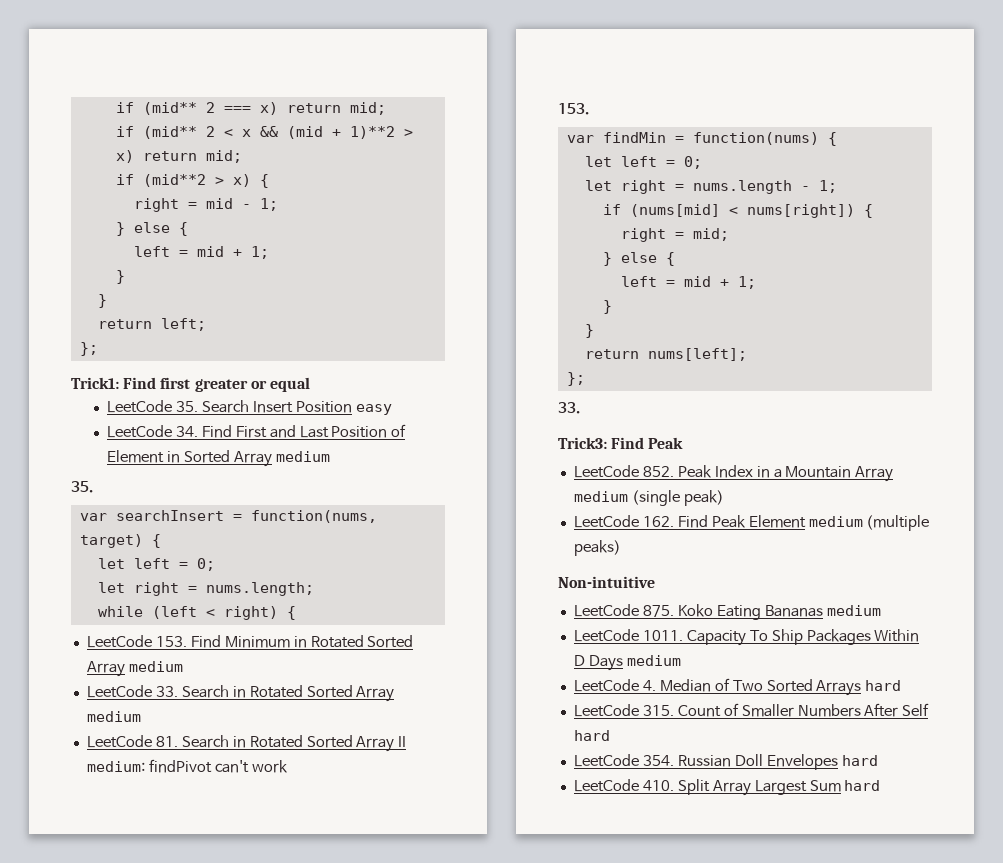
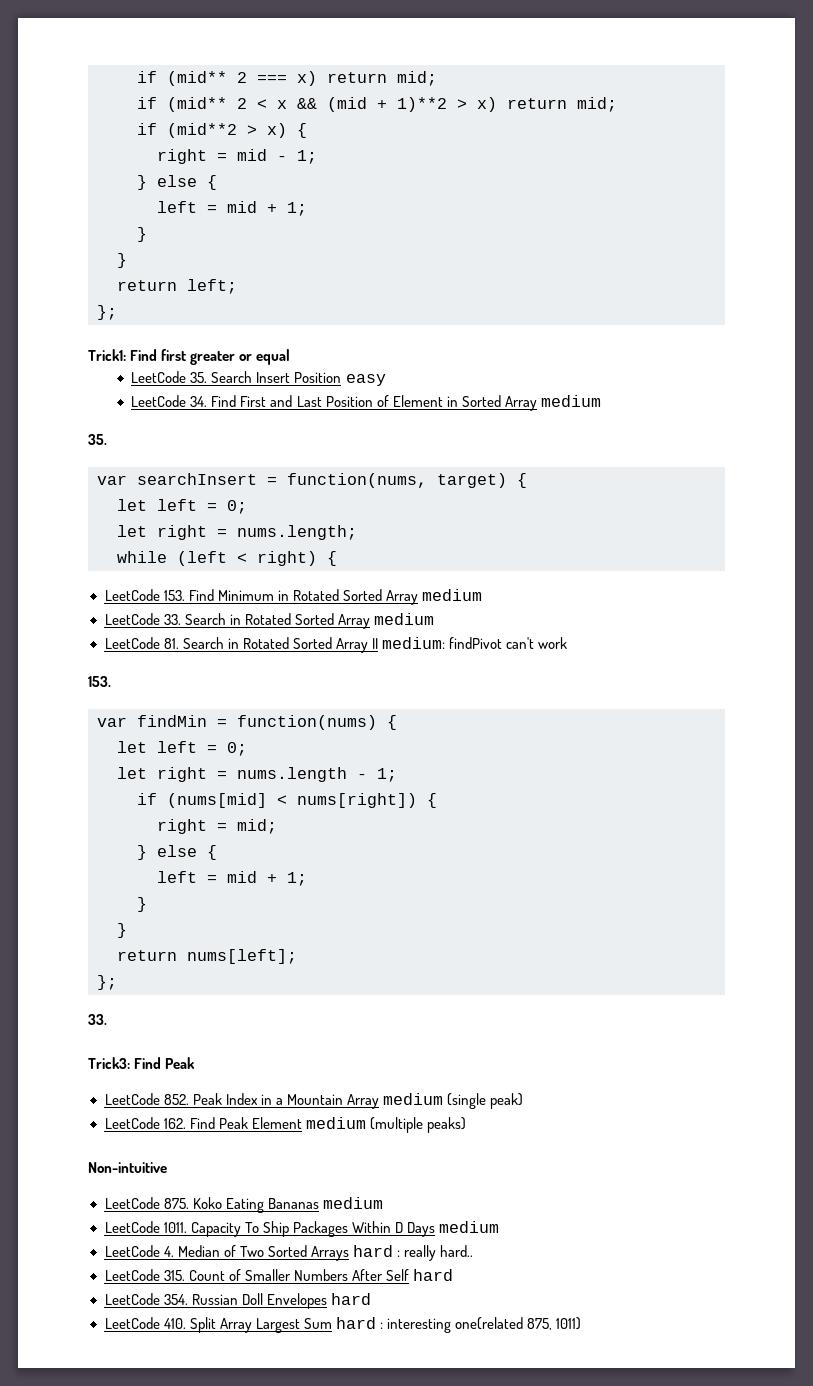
(902, 685) none -> [396,1245,473,1261] : really hard..
(881, 785) none -> [379,1317,582,1333] : interesting one(related 875, 1011)

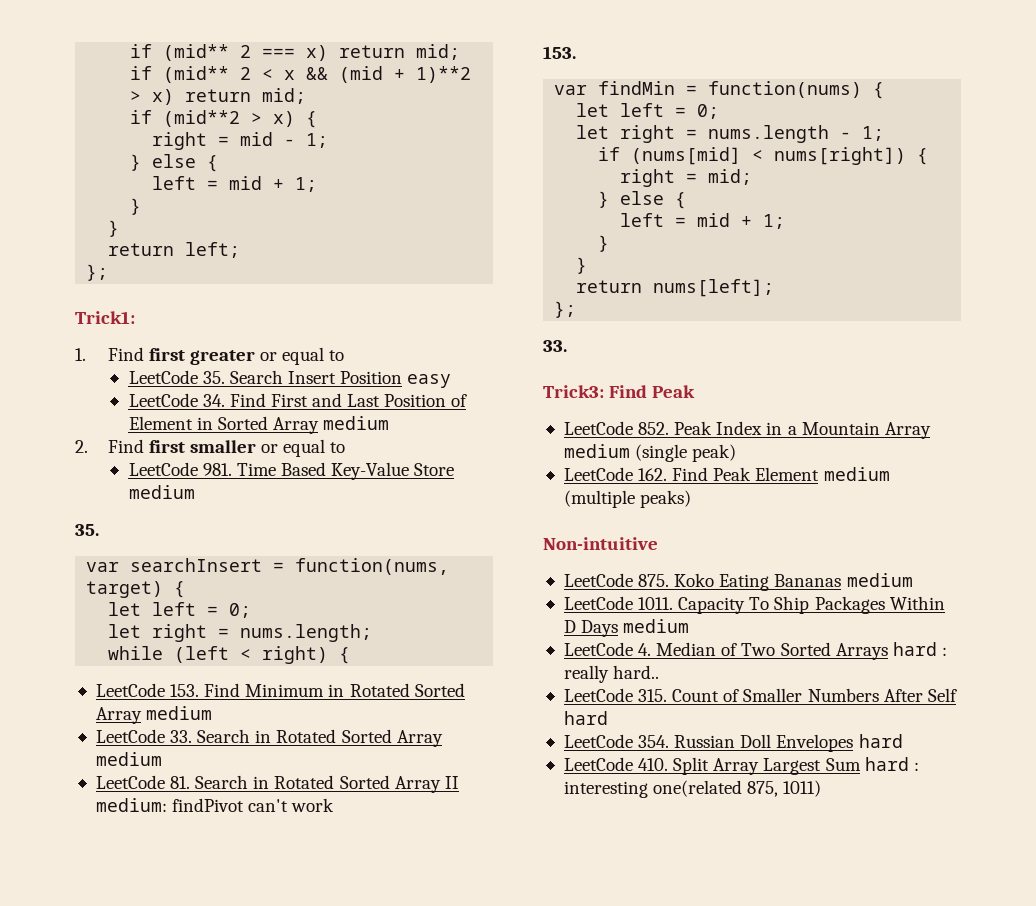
(126, 355) none -> [75,348,86,361] // 1.
(291, 357) none -> [329,350,345,361] to
(601, 401) none -> [75,439,346,457] [128,462,455,480] [128,485,195,499] // 2. Find first smaller or equal to // LeetCode 981. Time Based Key-Value Store medium

